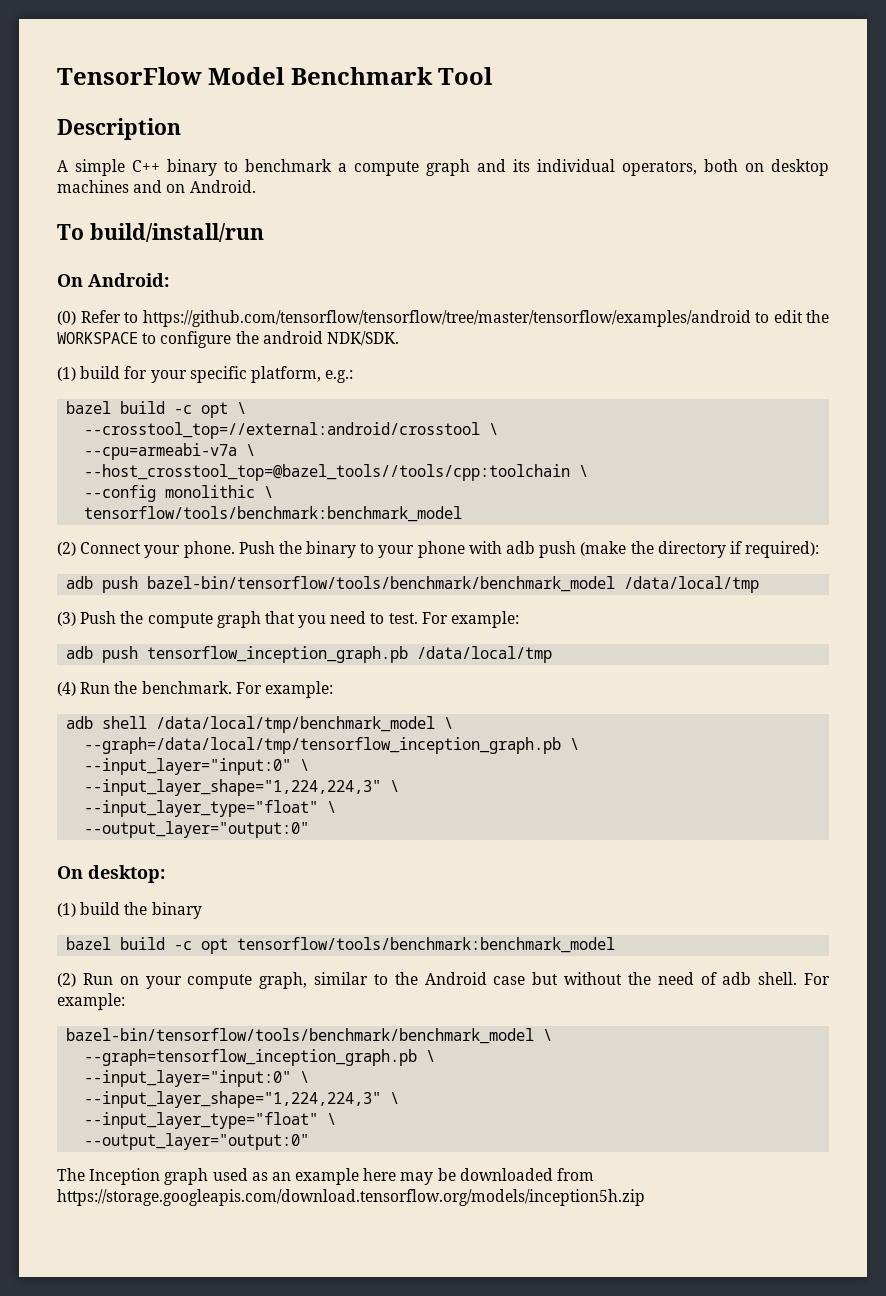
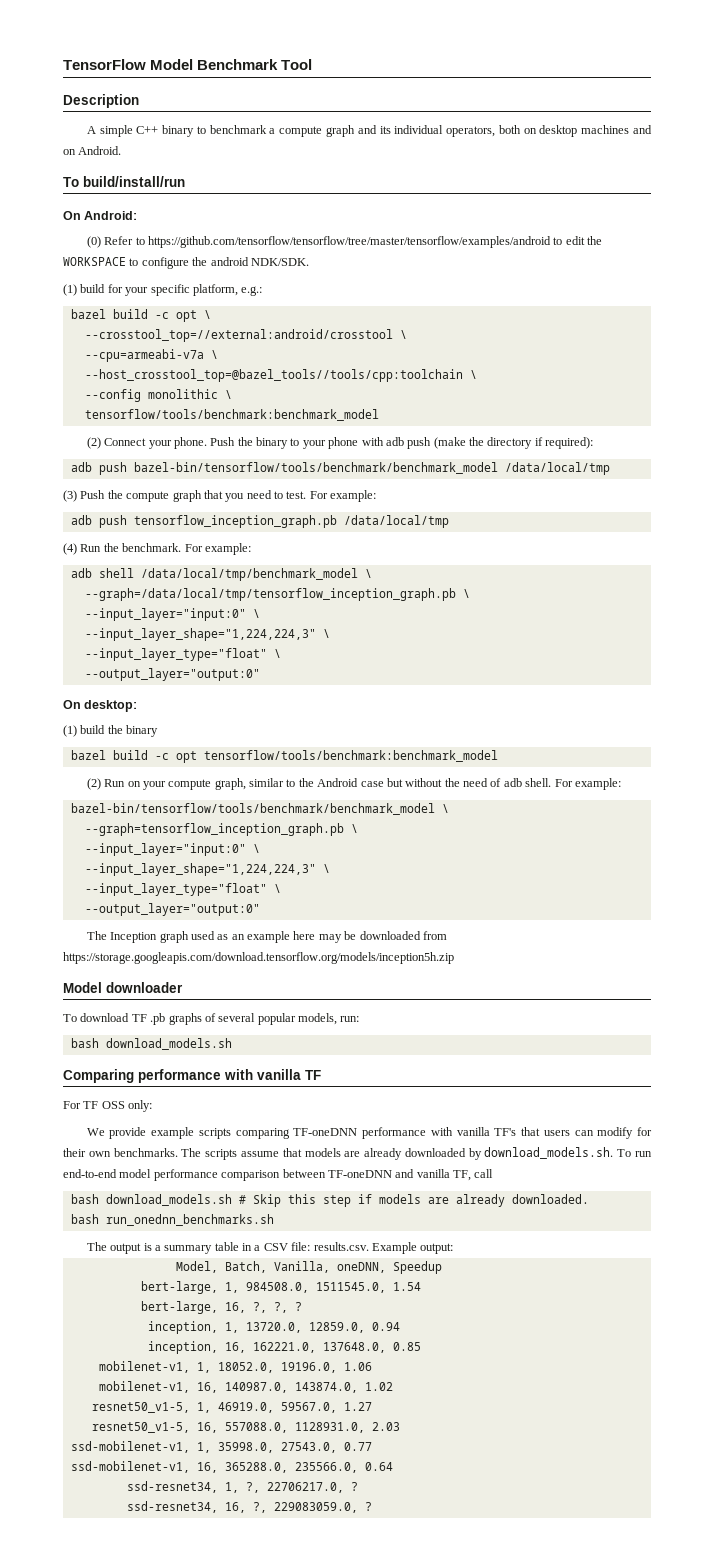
(645, 1197) none -> [63,982,183,993] [63,1013,360,1025] [70,1038,232,1050] [63,1069,321,1083] [63,1100,153,1112] [86,1127,652,1139] [63,1147,652,1160] [63,1169,494,1181] [70,1194,589,1207] [70,1214,274,1226] [86,1242,454,1254] [175,1261,442,1274] [140,1281,421,1294] [140,1301,302,1314] [147,1321,400,1334] [147,1341,421,1354] [98,1361,372,1373] [98,1381,393,1393] [91,1402,372,1413] [91,1422,400,1433] [70,1441,372,1453] [70,1461,393,1473] [126,1481,358,1493] [126,1501,372,1513] // Model downloader // To download TF .pb graphs of several popular models, run: // bash download_models.sh // Comparing performance with vanilla TF // For TF OSS only: // We provide example scripts comparing TF-oneDNN performance with vanilla TF's that users can modify for their own benchmarks. The scripts assume that models are already downloaded by download_models.sh. To run end-to-end model performance comparison between TF-oneDNN and vanilla TF, call // bash download_models.sh # Skip this step if models are already downloaded. // bash run_onednn_benchmarks.sh // The output is a summary table in a CSV file: results.csv. Example output: // Model, Batch, Vanilla, oneDNN, Speedup // bert-large, 1, 984508.0, 1511545.0, 1.54 // bert-large, 16, ?, ?, ? // inception, 1, 13720.0, 12859.0, 0.94 // inception, 16, 162221.0, 137648.0, 0.85 // mobilenet-v1, 1, 18052.0, 19196.0, 1.06 // mobilenet-v1, 16, 140987.0, 143874.0, 1.02 // resnet50_v1-5, 1, 46919.0, 59567.0, 1.27 // resnet50_v1-5, 16, 557088.0, 1128931.0, 2.03 // ssd-mobilenet-v1, 1, 35998.0, 27543.0, 0.77 // ssd-mobilenet-v1, 16, 365288.0, 235566.0, 0.64 // ssd-resnet34, 1, ?, 22706217.0, ? // ssd-resnet34, 16, ?, 229083059.0, ?

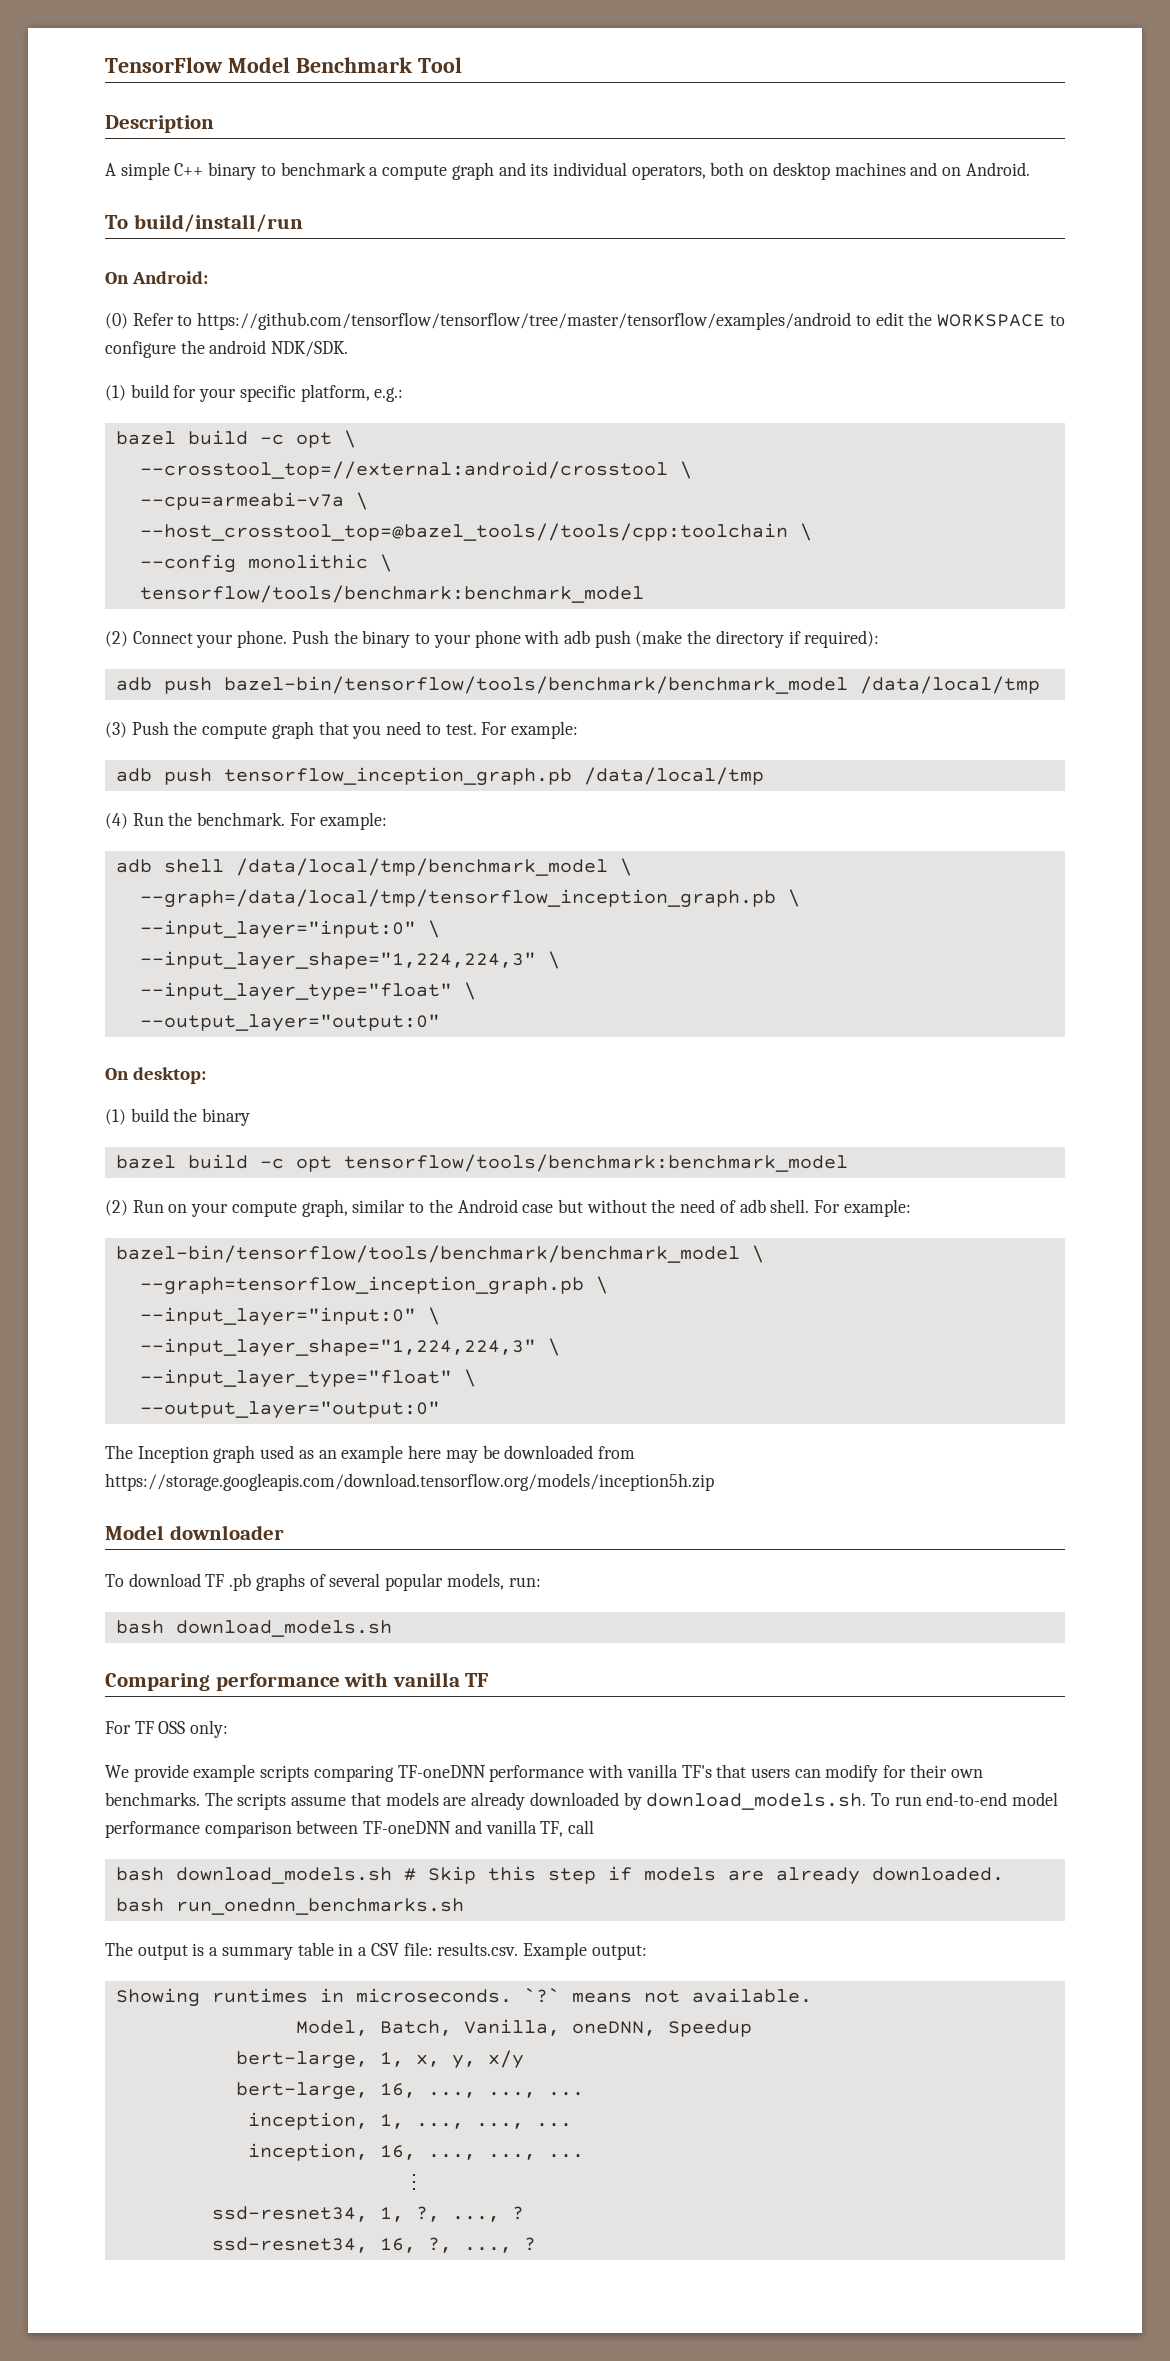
(454, 1248) none -> [115,1988,812,2007] // Showing runtimes in microseconds. `?` means not available.
[245,1282,421,1293] 984508.0, 1511545.0, 1.54 -> [415,2050,524,2069] x, y, x/y
[252,1302,302,1313] ?, ?, ? -> [427,2092,584,2098] ..., ..., ...
[245,1322,400,1333] 13720.0, 12859.0, 0.94 -> [415,2123,572,2129] ..., ..., ...
[252,1342,421,1353] [98,1361,372,1373] [98,1381,393,1393] [91,1402,372,1413] [91,1422,400,1433] [70,1441,372,1453] [70,1461,393,1473] 162221.0, 137648.0, 0.85 // mobilenet-v1, 1, 18052.0, 19196.0, 1.06 // mobilenet-v1, 16, 140987.0, 143874.0, 1.02 // resnet50_v1-5, 1, 46919.0, 59567.0, 1.27 // resnet50_v1-5, 16, 557088.0, 1128931.0, 2.03 // ssd-mobilenet-v1, 1, 35998.0, 27543.0, 0.77 // ssd-mobilenet-v1, 16, 365288.0, 235566.0, 0.64 -> [427,2154,584,2160] [403,2174,424,2190] ..., ..., ... // ⋮
[266,1482,344,1493] 22706217.0, -> [451,2216,500,2222] ...,
[273,1502,358,1513] 229083059.0, -> [463,2247,512,2253] ...,

